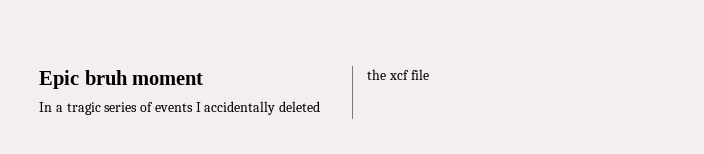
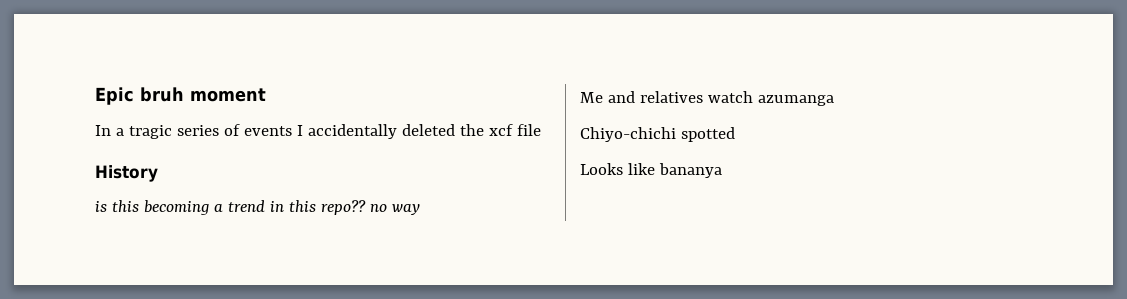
(429, 74) none -> [95,165,158,182] [95,200,420,215] [580,91,834,106] [580,127,735,142] [580,163,722,178] // History // is this becoming a trend in this repo?? no way // Me and relatives watch azumanga // Chiyo-chichi spotted // Looks like bananya

